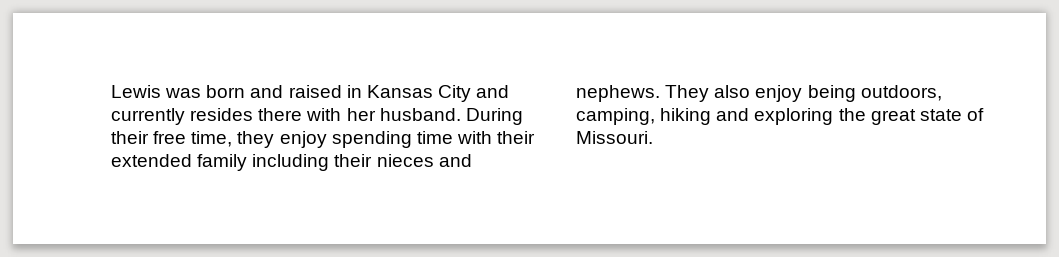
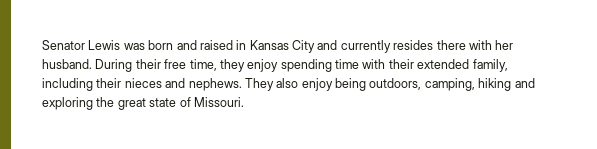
(111, 91) none -> [42,40,85,50] Senator
[197,154,248,171] family -> [472,59,508,72] family,

